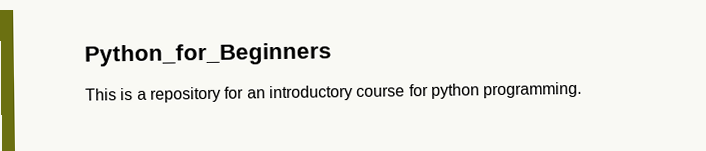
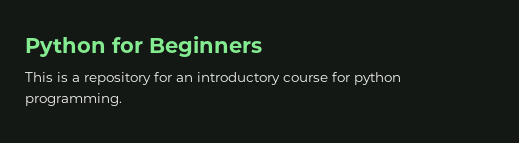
[84,42,332,67] Python_for_Beginners -> [25,36,262,57] Python for Beginners

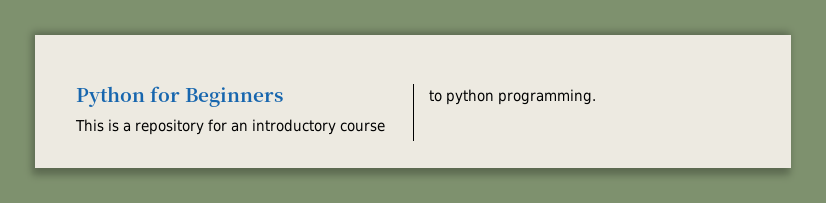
[332,72,350,82] for -> [429,90,442,102] to

